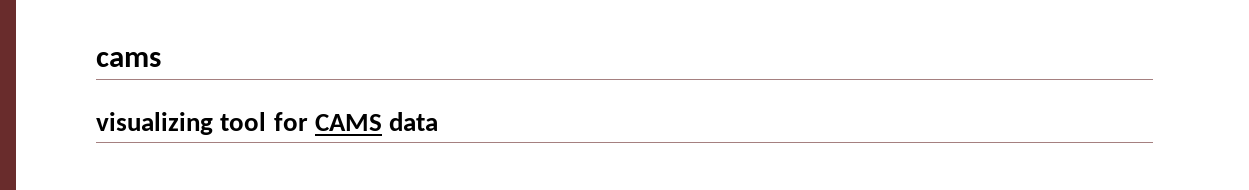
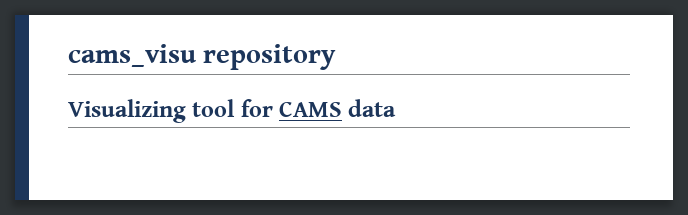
[96,52,161,67] [96,112,213,135] cams // visualizing -> [68,44,337,70] [68,99,186,123] cams_visu repository // Visualizing

